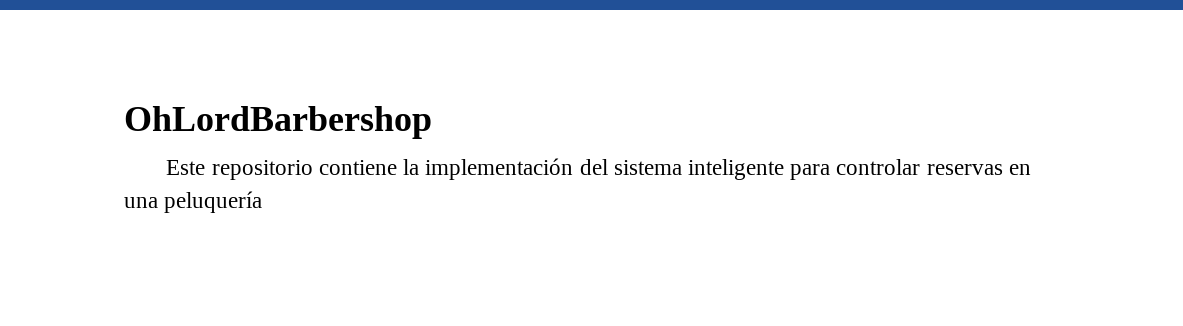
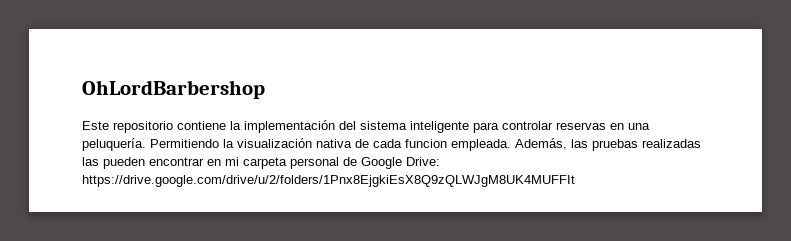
[164,191,263,213] peluquería -> [82,138,701,151] [82,157,440,169] [82,175,575,187] peluquería. Permitiendo la visualización nativa de cada funcion empleada. Además, las pruebas realizadas las pueden encontrar en mi carpeta personal de Google Drive: https://drive.google.com/drive/u/2/folders/1Pnx8EjgkiEsX8Q9zQLWJgM8UK4MUFFIt

